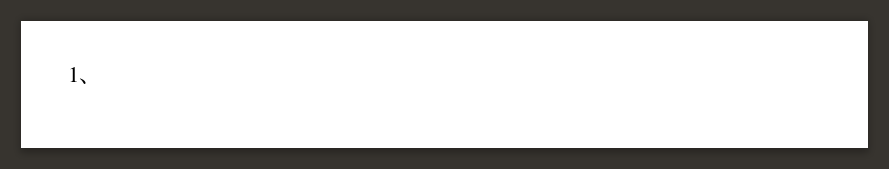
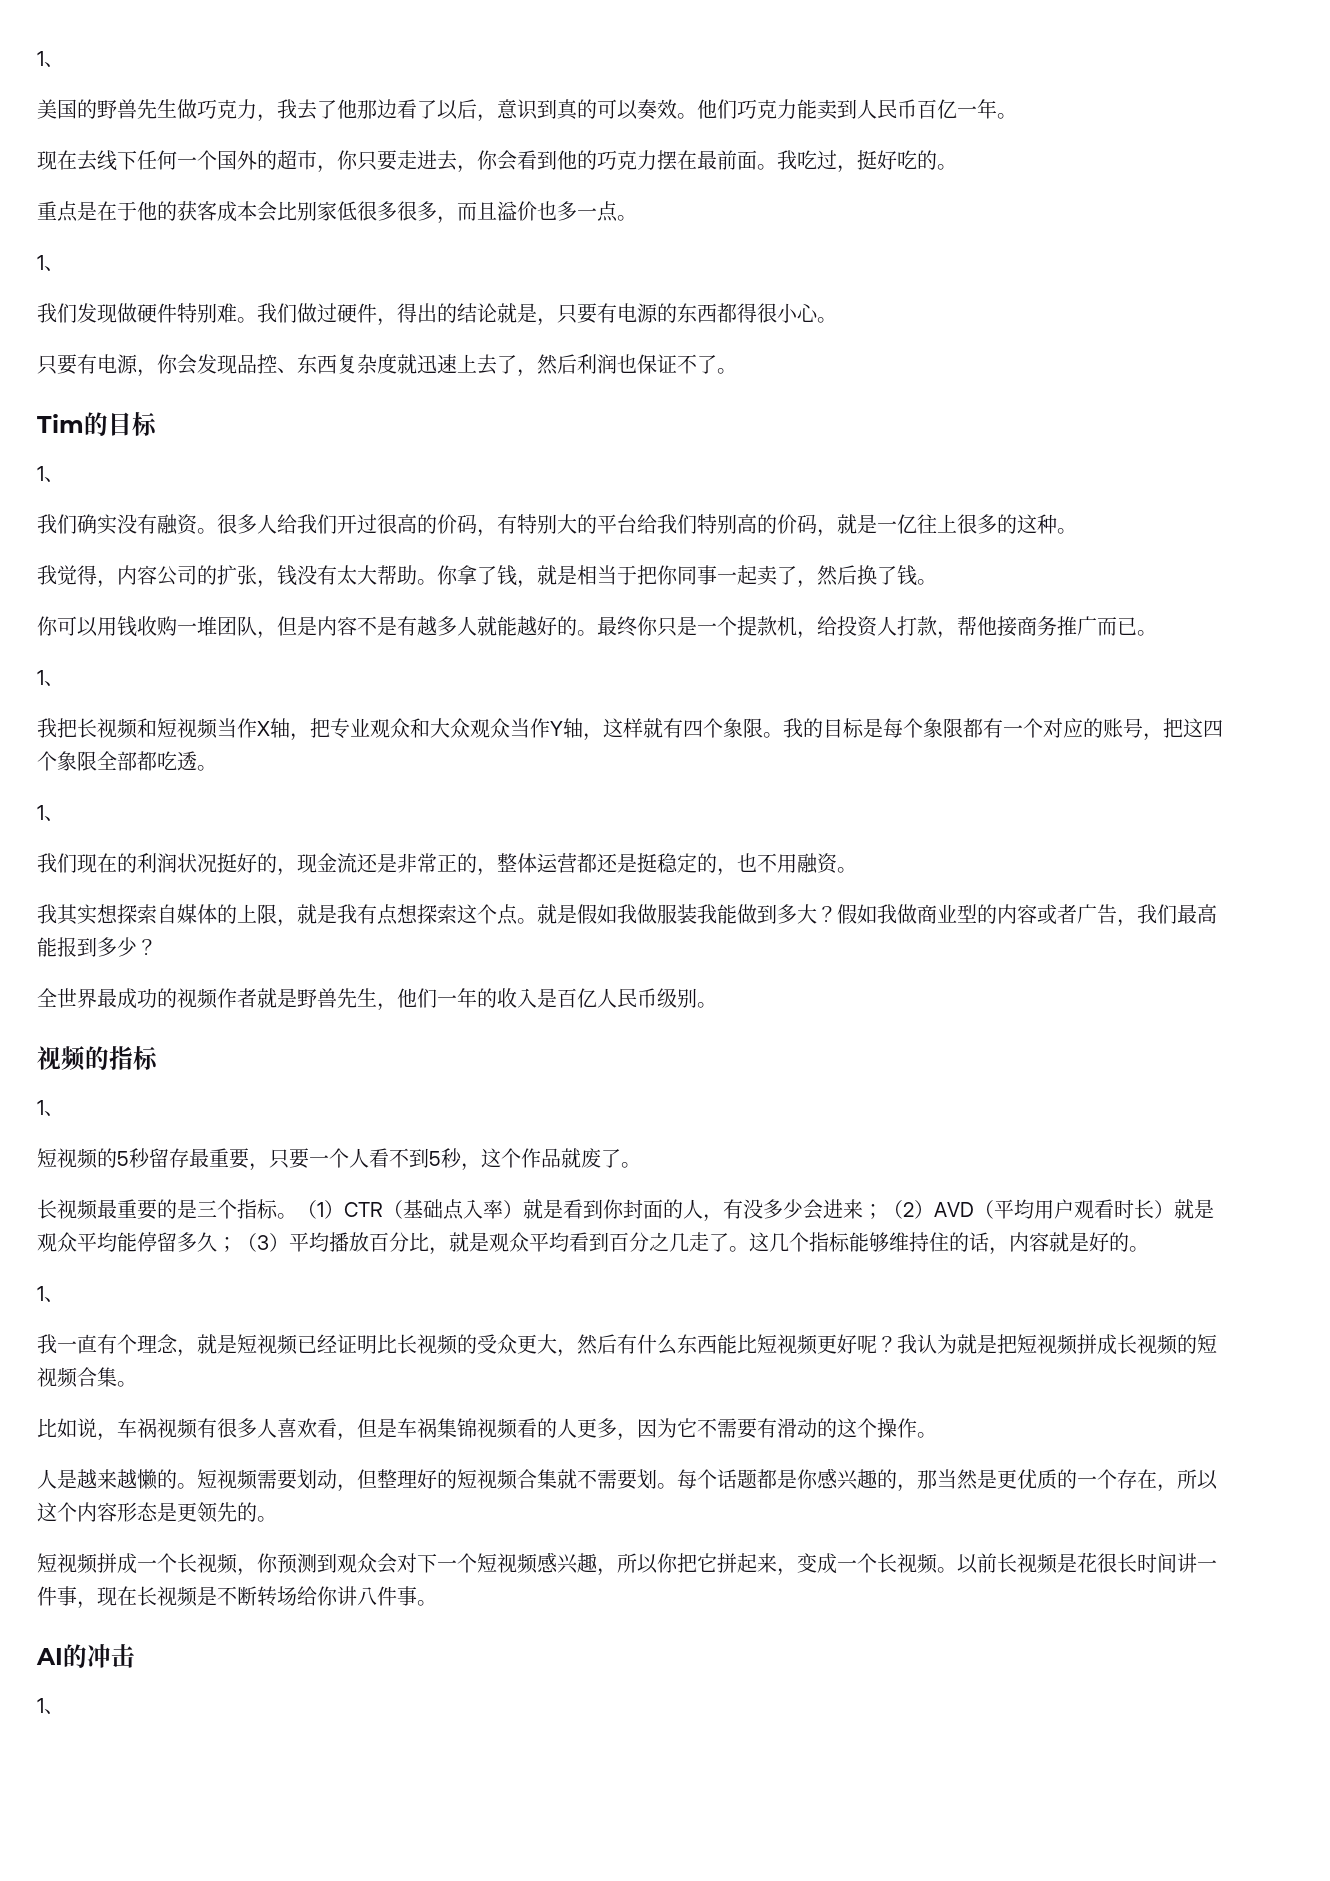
[68,67,102,84] 1、 -> [37,51,64,67] [37,99,1017,122] [37,150,957,173] [37,201,637,224] [37,255,64,271] [37,303,837,326] [37,353,737,377] [37,412,158,436] [37,466,64,482] [37,514,1077,537] [37,565,937,588] [37,616,1157,639] [37,670,64,686] [37,718,1223,741] [37,751,217,771] [37,805,64,821] [37,853,857,876] [37,904,1217,927] [37,937,157,957] [37,988,717,1011] [37,1046,159,1071] [37,1100,64,1116] [37,1148,641,1171] [37,1199,1214,1222] [37,1232,1149,1255] [37,1286,64,1302] [37,1334,1217,1357] [37,1367,137,1388] [37,1418,937,1441] [37,1468,1218,1492] [37,1502,277,1523] [37,1552,1217,1576] [37,1586,437,1609] [36,1644,135,1668] [37,1698,64,1714] 1、 // 美国的野兽先生做巧克力，我去了他那边看了以后，意识到真的可以奏效。他们巧克力能卖到人民币百亿一年。 // 现在去线下任何一个国外的超市，你只要走进去，你会看到他的巧克力摆在最前面。我吃过，挺好吃的。 // 重点是在于他的获客成本会比别家低很多很多，而且溢价也多一点。 // 1、 // 我们发现做硬件特别难。我们做过硬件，得出的结论就是，只要有电源的东西都得很小心。 // 只要有电源，你会发现品控、东西复杂度就迅速上去了，然后利润也保证不了。 // Tim的目标 // 1、 // 我们确实没有融资。很多人给我们开过很高的价码，有特别大的平台给我们特别高的价码，就是一亿往上很多的这种。 // 我觉得，内容公司的扩张，钱没有太大帮助。你拿了钱，就是相当于把你同事一起卖了，然后换了钱。 // 你可以用钱收购一堆团队，但是内容不是有越多人就能越好的。最终你只是一个提款机，给投资人打款，帮他接商务推广而已。 // 1、 // 我把长视频和短视频当作X轴，把专业观众和大众观众当作Y轴，这样就有四个象限。我的目标是每个象限都有一个对应的账号，把这四个象限全部都吃透。 // 1、 // 我们现在的利润状况挺好的，现金流还是非常正的，整体运营都还是挺稳定的，也不用融资。 // 我其实想探索自媒体的上限，就是我有点想探索这个点。就是假如我做服装我能做到多大？假如我做商业型的内容或者广告，我们最高能报到多少？ // 全世界最成功的视频作者就是野兽先生，他们一年的收入是百亿人民币级别。 // 视频的指标 // 1、 // 短视频的5秒留存最重要，只要一个人看不到5秒，这个作品就废了。 // 长视频最重要的是三个指标。（1）CTR（基础点入率）就是看到你封面的人，有没多少会进来；（2）AVD（平均用户观看时长）就是观众平均能停留多久；（3）平均播放百分比，就是观众平均看到百分之几走了。这几个指标能够维持住的话，内容就是好的。 // 1、 // 我一直有个理念，就是短视频已经证明比长视频的受众更大，然后有什么东西能比短视频更好呢？我认为就是把短视频拼成长视频的短视频合集。 // 比如说，车祸视频有很多人喜欢看，但是车祸集锦视频看的人更多，因为它不需要有滑动的这个操作。 // 人是越来越懒的。短视频需要划动，但整理好的短视频合集就不需要划。每个话题都是你感兴趣的，那当然是更优质的一个存在，所以这个内容形态是更领先的。 // 短视频拼成一个长视频，你预测到观众会对下一个短视频感兴趣，所以你把它拼起来，变成一个长视频。以前长视频是花很长时间讲一件事，现在长视频是不断转场给你讲八件事。 // AI的冲击 // 1、

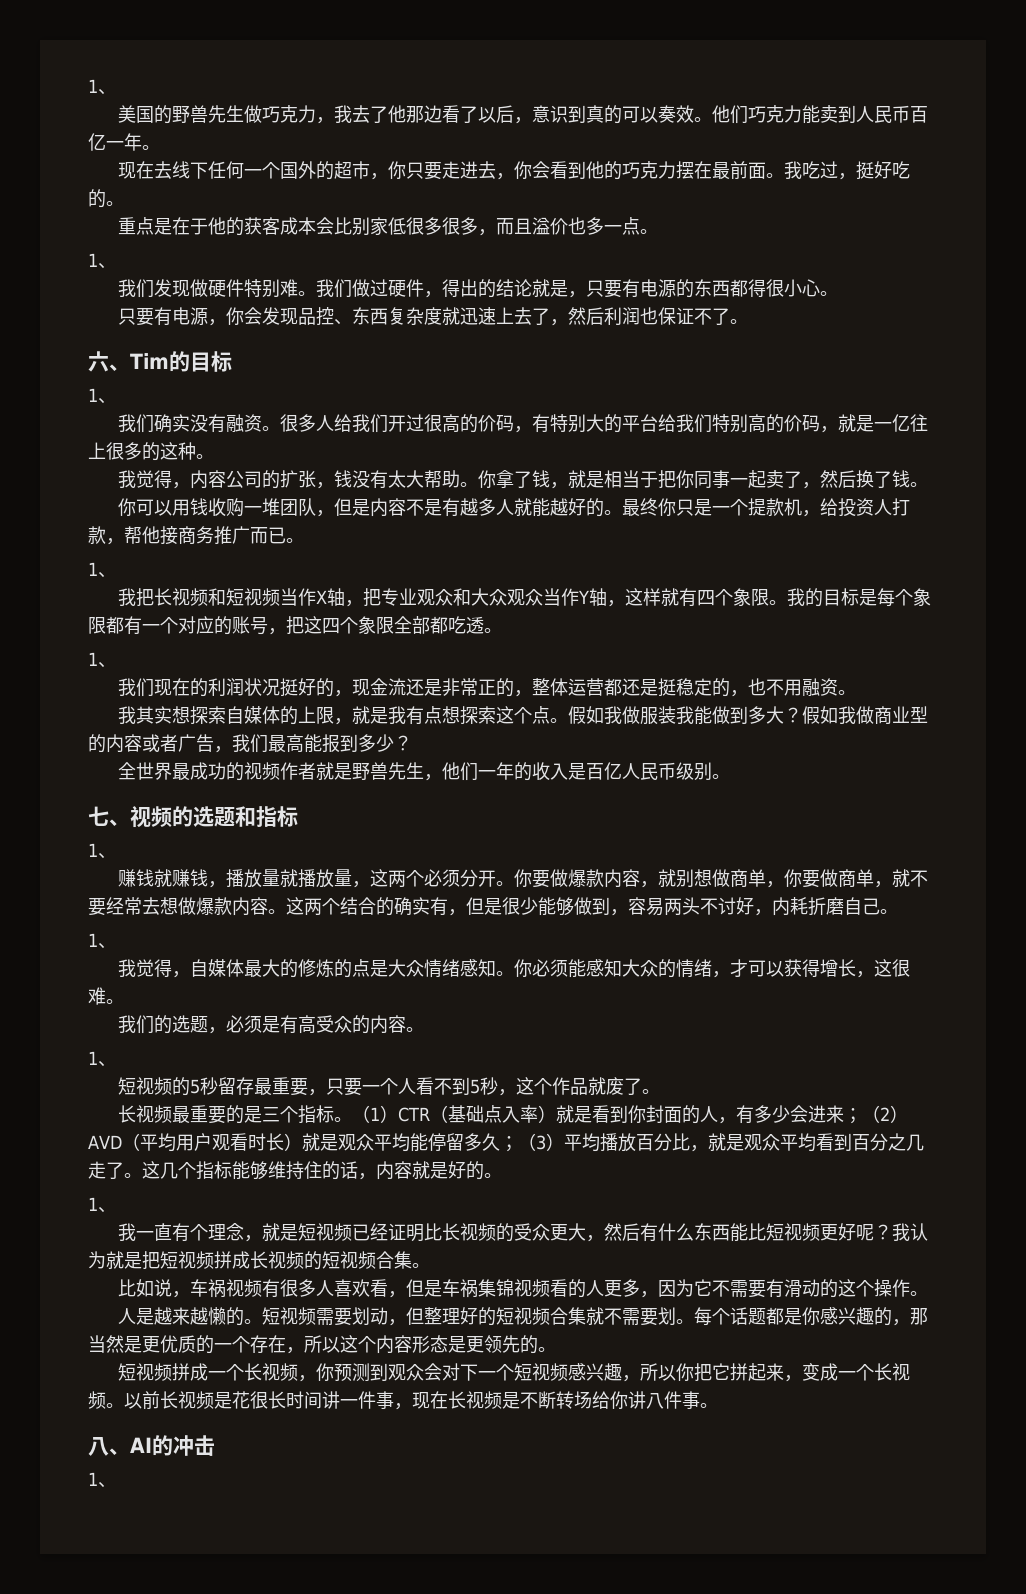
(737, 371) none -> [88,351,130,372] 六、
[537,904,577,924] 就是 -> (568, 720) none
[37,1046,109,1071] 视频的 -> [88,806,256,828] 七、视频的选题和
(64, 1113) none -> [117,869,928,888] [88,897,898,916] [88,933,116,949] [117,959,910,978] [88,987,124,1005] [117,1015,424,1034] [88,1051,116,1067] // 赚钱就赚钱，播放量就播放量，这两个必须分开。你要做爆款内容，就别想做商单，你要做商单，就不要经常去想做爆款内容。这两个结合的确实有，但是很少能够做到，容易两头不讨好，内耗折磨自己。 // 1、 // 我觉得，自媒体最大的修炼的点是大众情绪感知。你必须能感知大众的情绪，才可以获得增长，这很难。 // 我们的选题，必须是有高受众的内容。 // 1、
[743,1199,763,1219] 没 -> (754, 1114) none
(437, 1603) none -> [88,1437,130,1456] 八、

